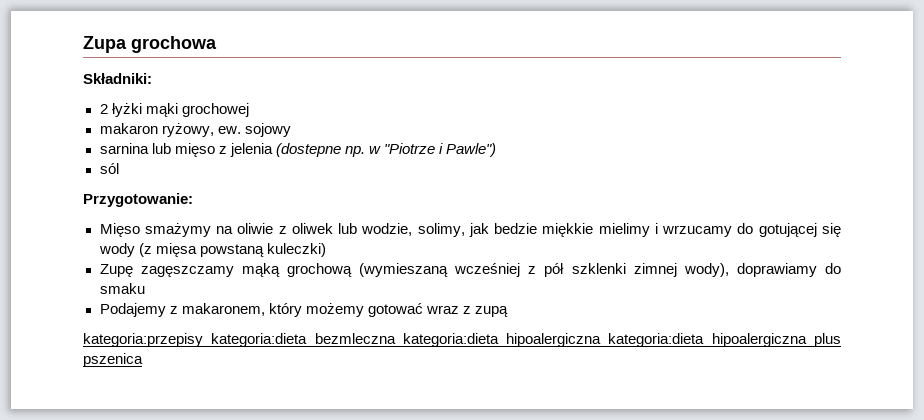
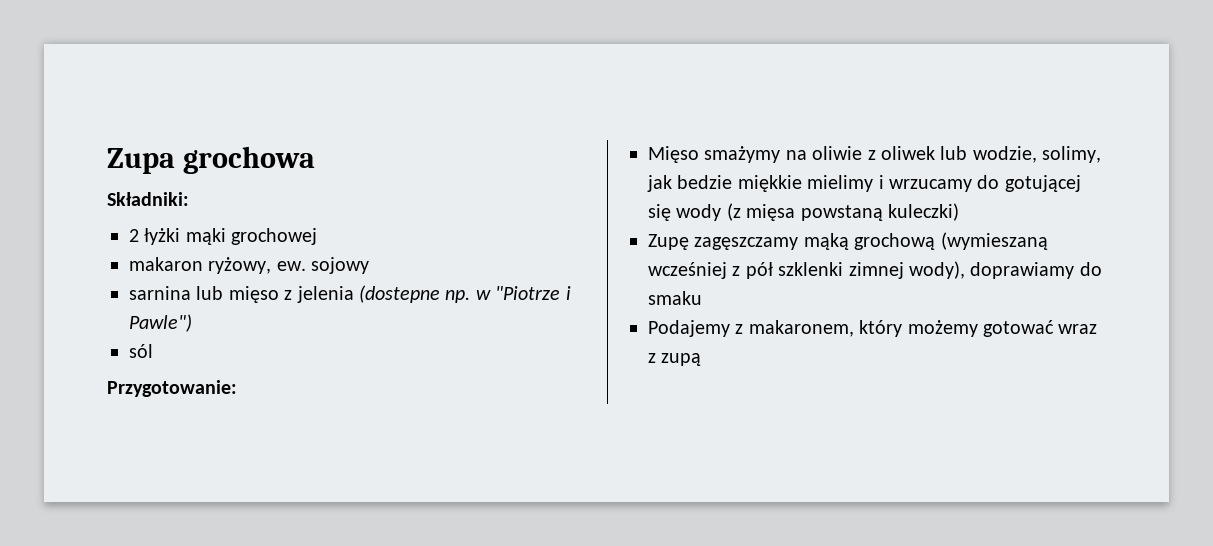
[83,333,842,347] [83,353,143,367] // kategoria:przepisy kategoria:dieta bezmleczna kategoria:dieta hipoalergiczna kategoria:dieta hipoalergiczna plus pszenica -> (702, 359) none

